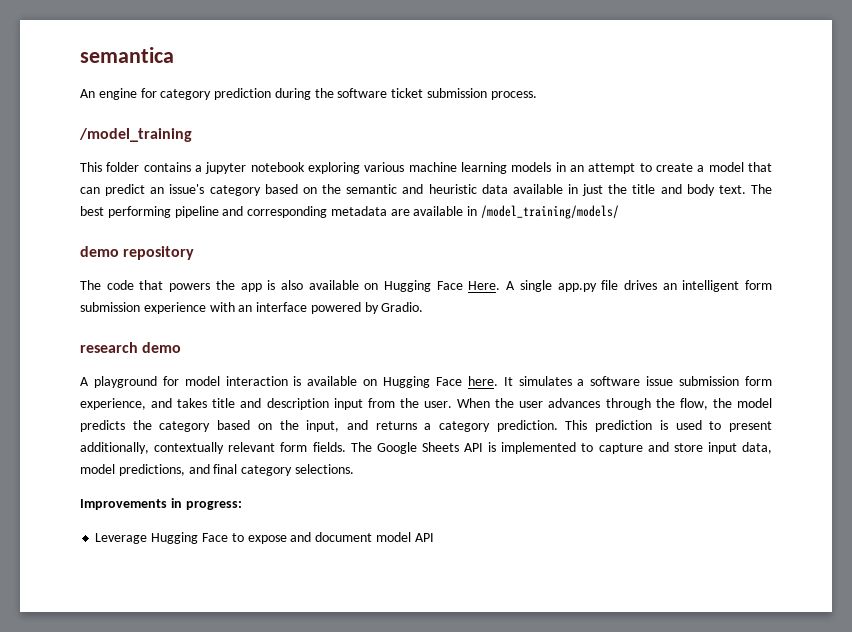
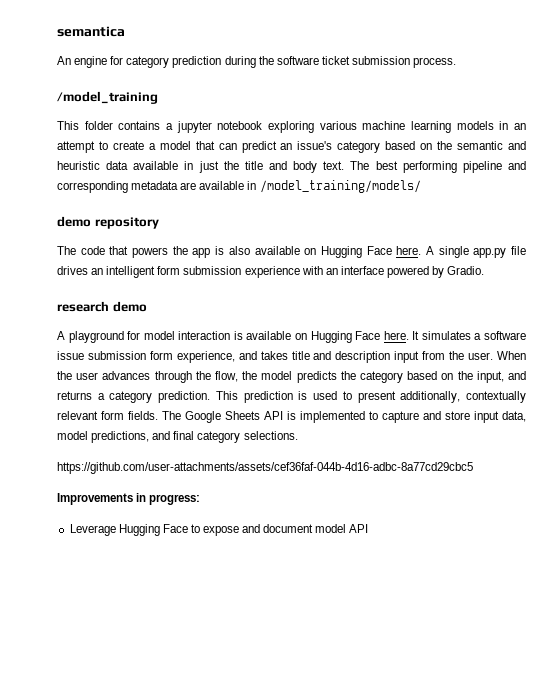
[468,281,501,290] Here. -> [396,246,422,255] here.
(354, 469) none -> [57,462,473,474] // https://github.com/user-attachments/assets/cef36faf-044b-4d16-adbc-8a77cd29cbc5

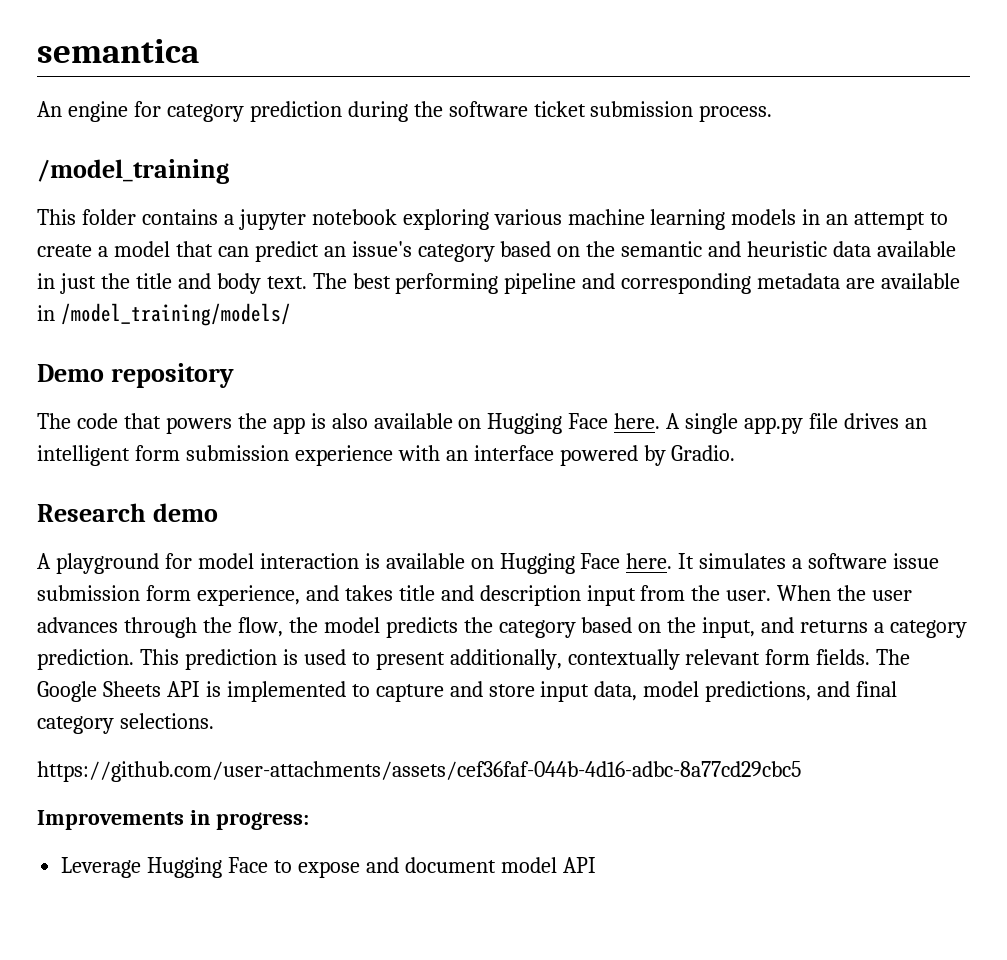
[57,216,91,227] demo -> [37,364,104,382] Demo
[57,301,109,312] research -> [37,503,146,522] Research

